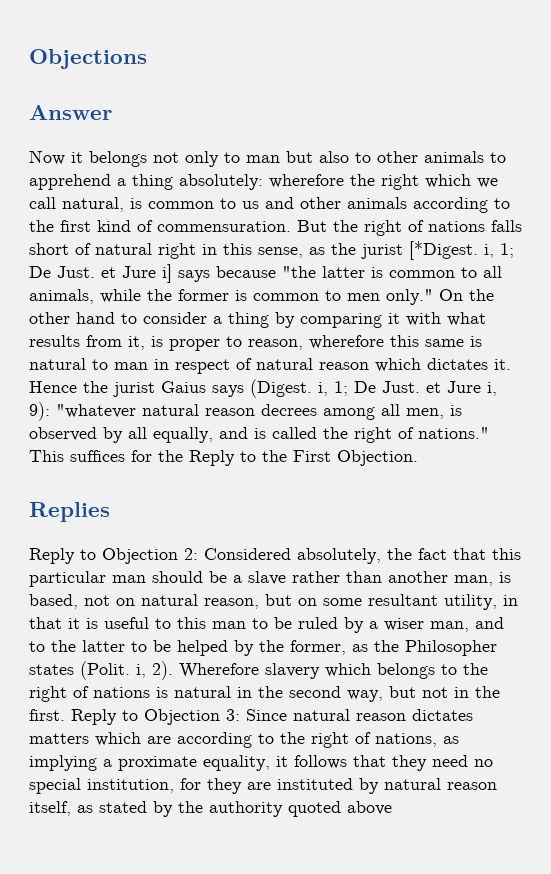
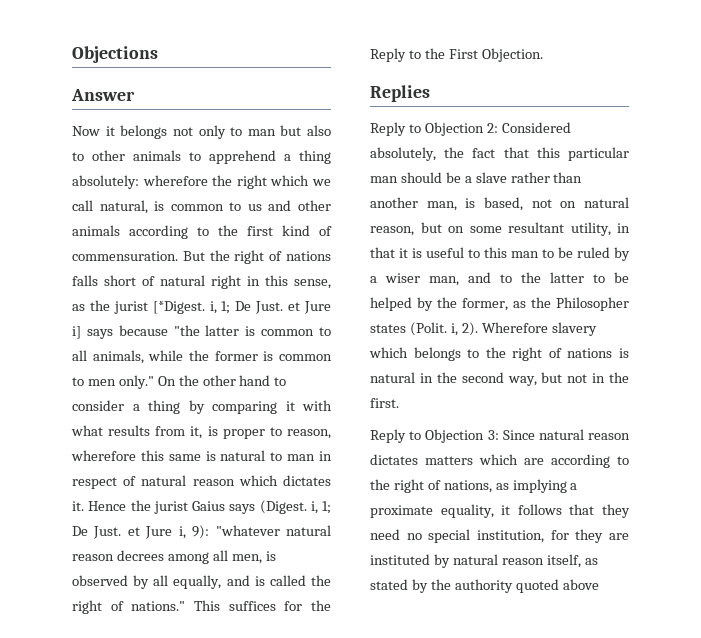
(65, 715) none -> (399, 403) //

